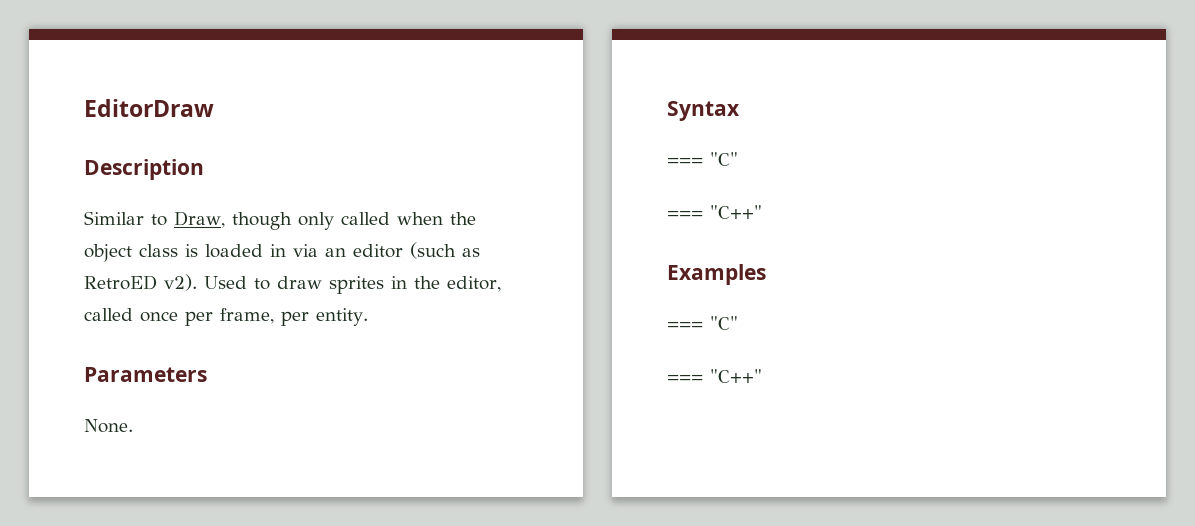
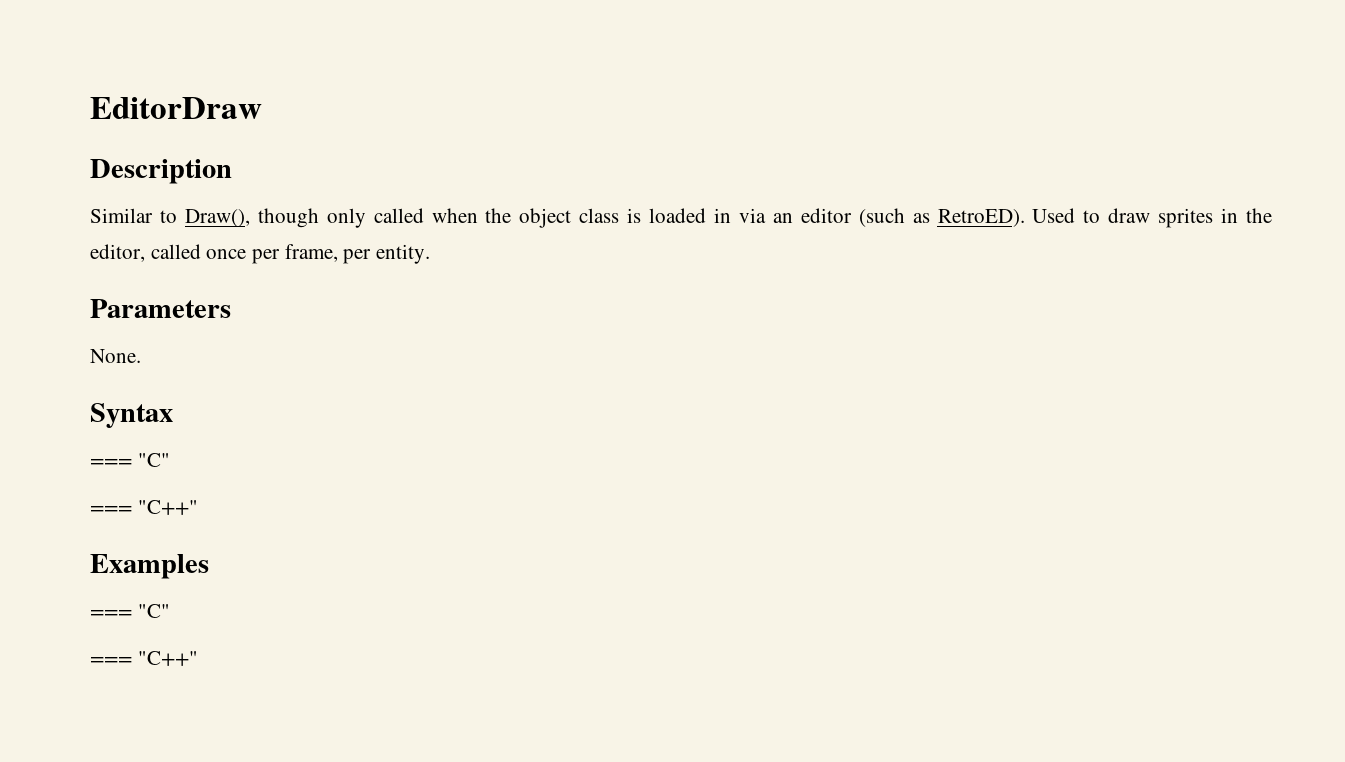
[174,211,225,228] Draw, -> [184,209,250,227] Draw(),
[84,274,197,291] RetroED v2). -> [937,209,1025,227] RetroED).

